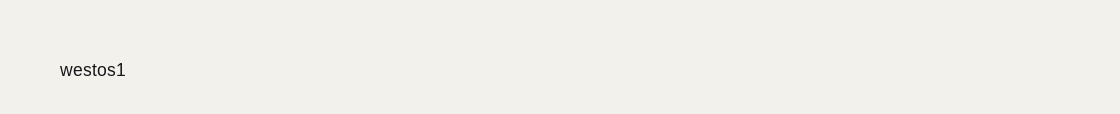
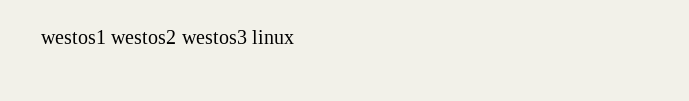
(126, 69) none -> [111,30,295,44] westos2 westos3 linux

